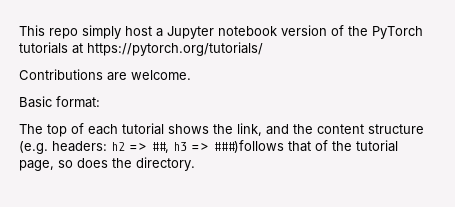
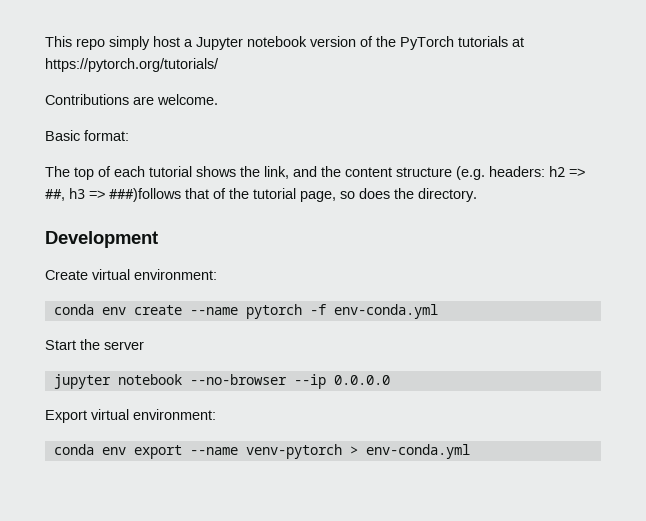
(195, 164) none -> [45,231,158,248] [45,269,217,280] [53,304,438,319] [45,339,144,350] [53,374,390,389] [45,409,216,423] [53,444,470,459] // Development // Create virtual environment: // conda env create --name pytorch -f env-conda.yml // Start the server // jupyter notebook --no-browser --ip 0.0.0.0 // Export virtual environment: // conda env export --name venv-pytorch > env-conda.yml

